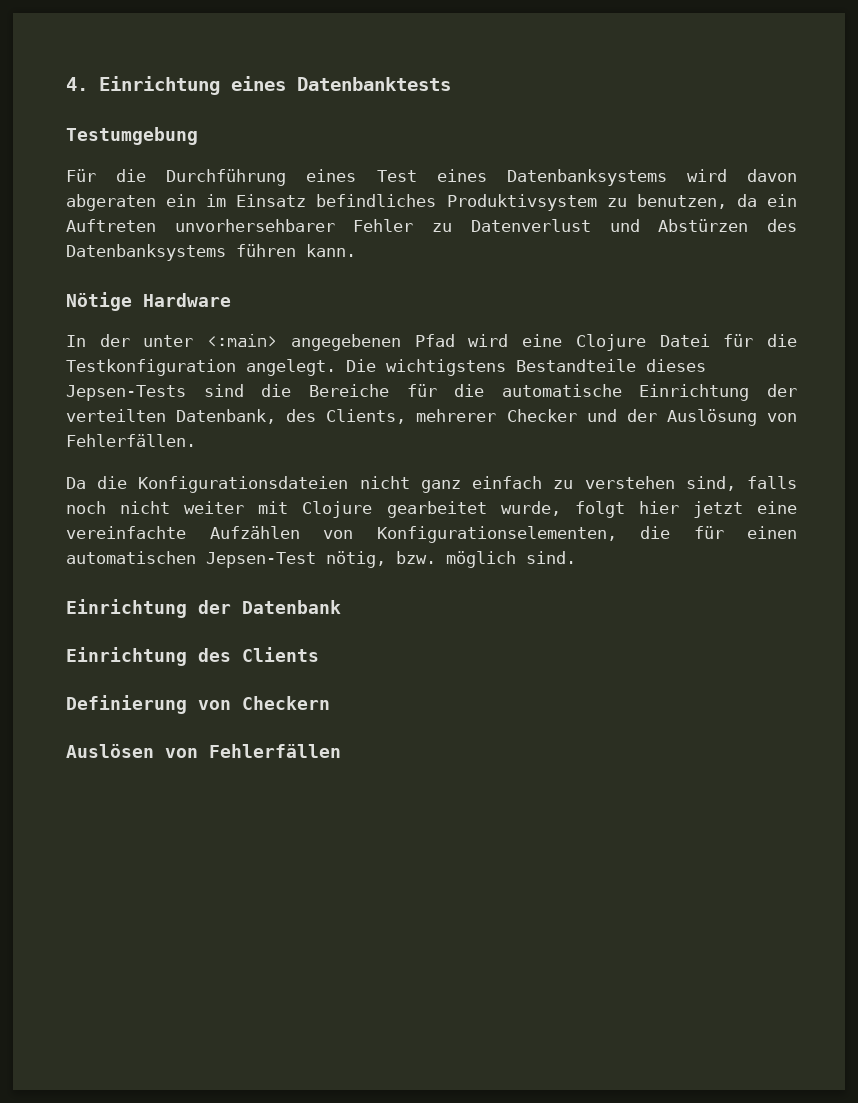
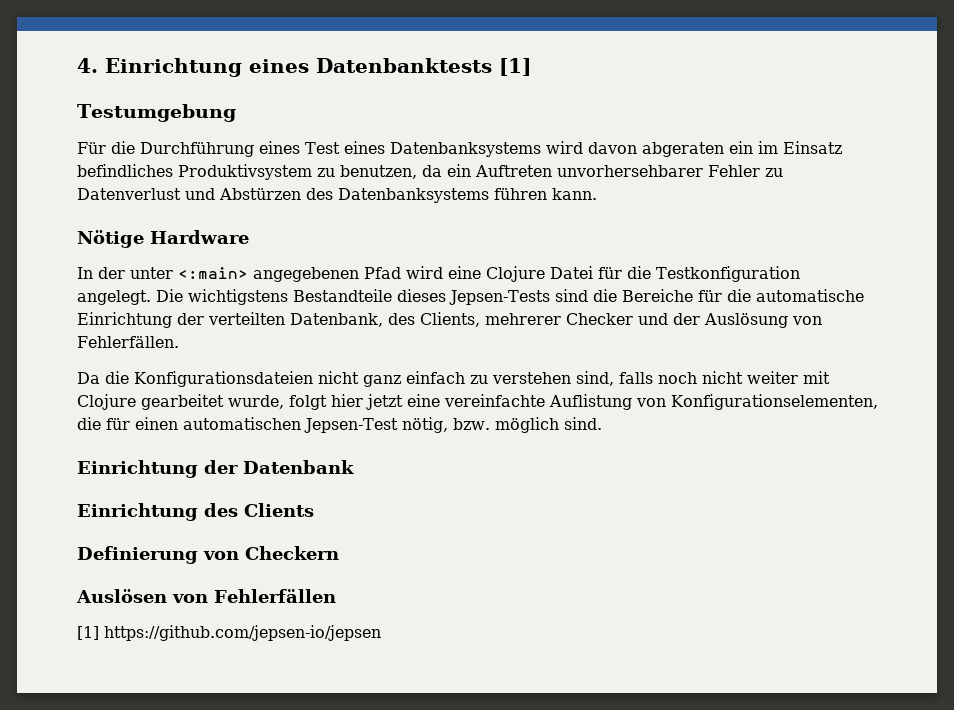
(451, 84) none -> [499,58,531,76] [1]
[209,526,300,539] Aufzählen -> [549,394,632,410] Auflistung
(341, 751) none -> [77,625,381,641] // [1] https://github.com/jepsen-io/jepsen

